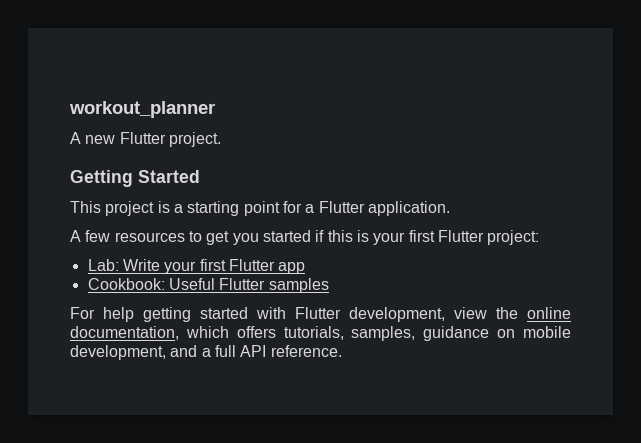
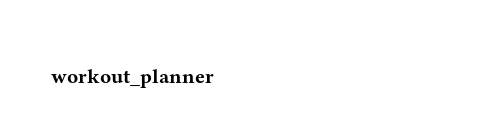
[70,132,221,147] [70,170,200,187] [70,201,450,216] [70,230,540,245] [87,259,306,274] [87,278,329,293] [70,307,571,322] [70,326,571,341] [70,345,342,360] // A new Flutter project. // Getting Started // This project is a starting point for a Flutter application. // A few resources to get you started if this is your first Flutter project: // Lab: Write your first Flutter app // Cookbook: Useful Flutter samples // For help getting started with Flutter development, view the online documentation, which offers tutorials, samples, guidance on mobile development, and a full API reference. -> (214, 78) none

